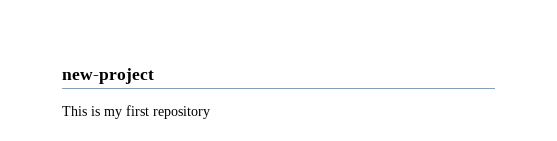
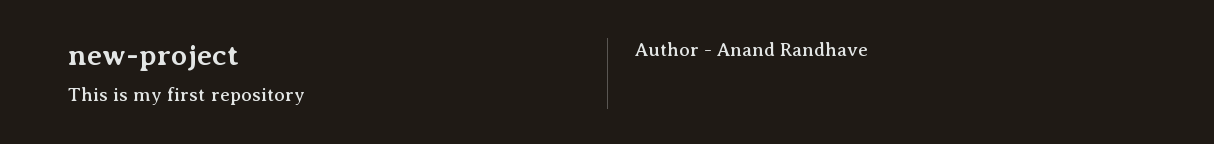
(210, 112) none -> [635,42,869,56] // Author - Anand Randhave

